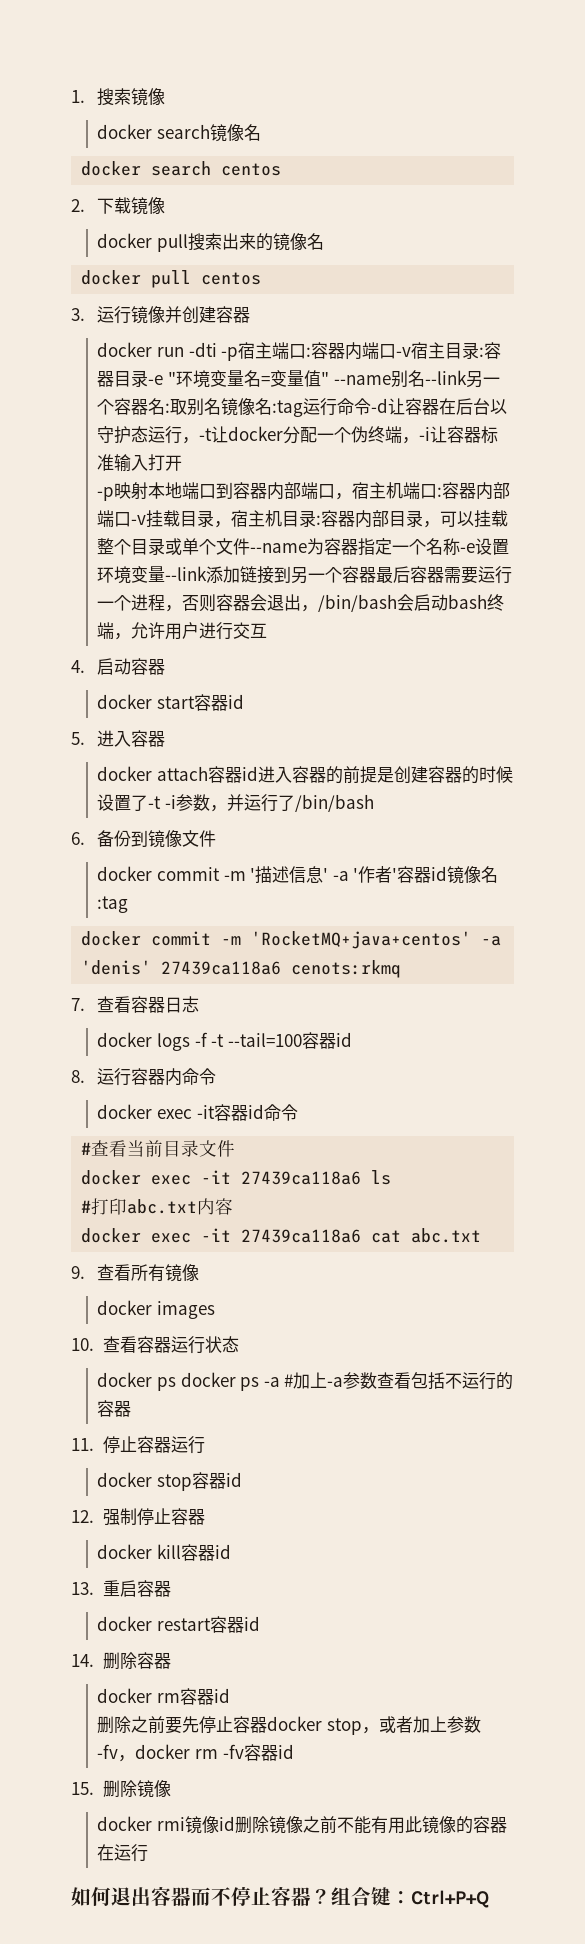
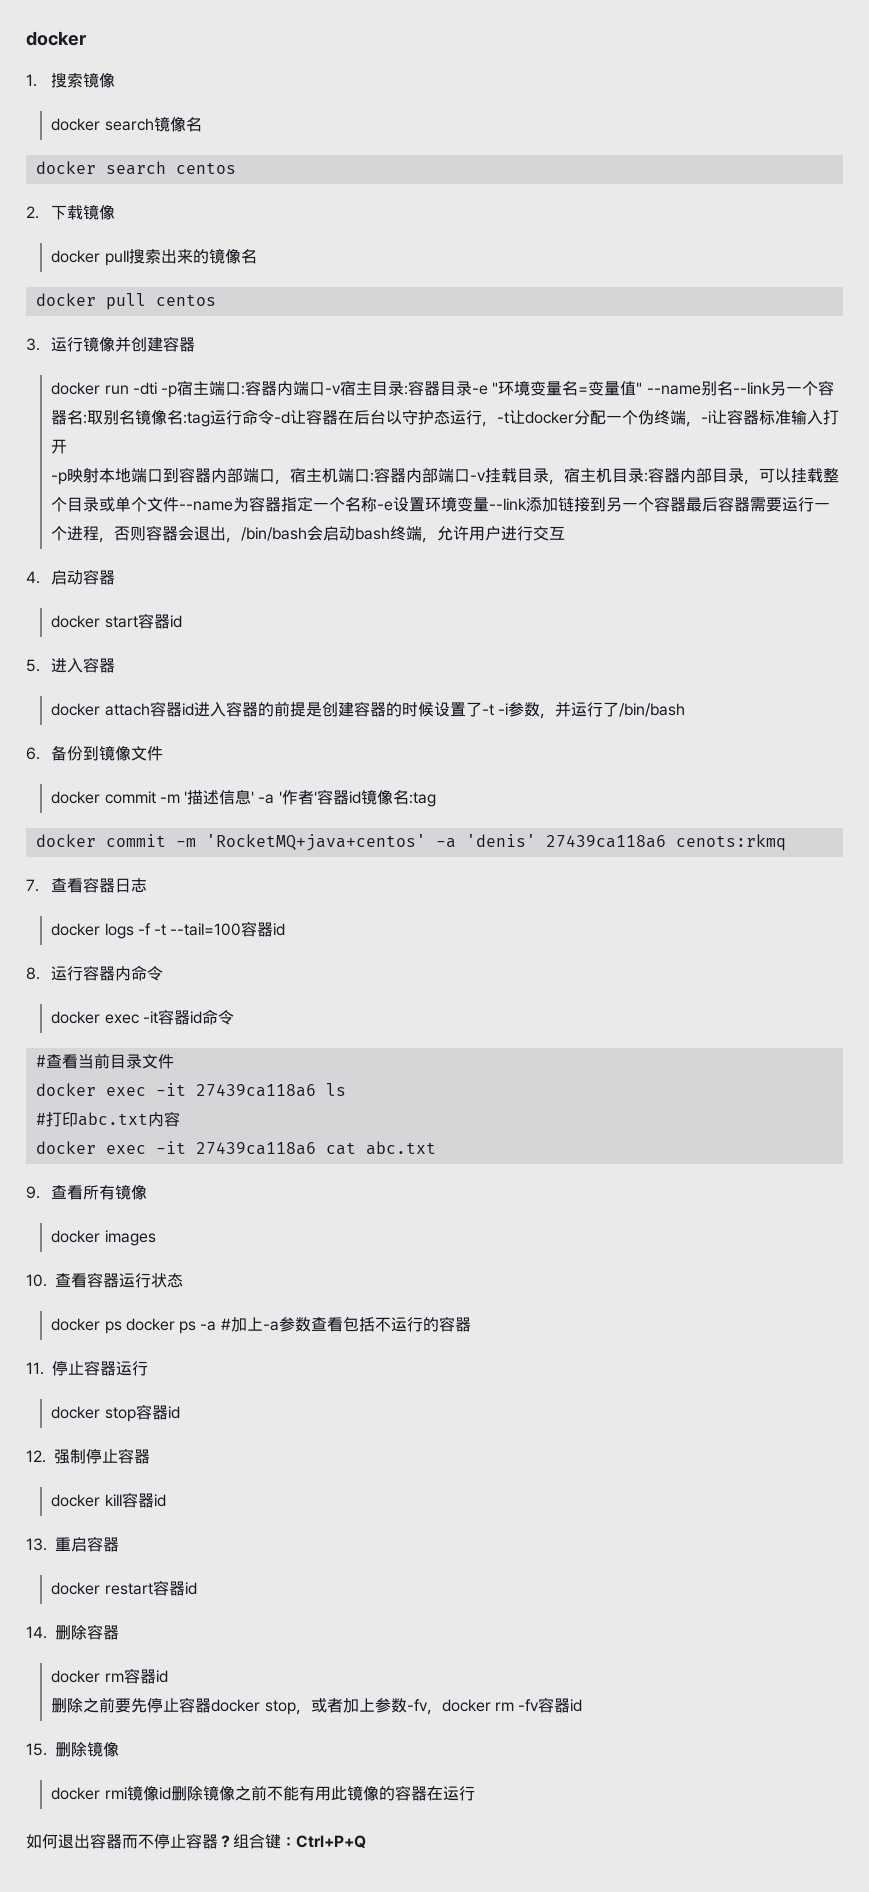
(71, 96) none -> [26,31,86,46] docker //

